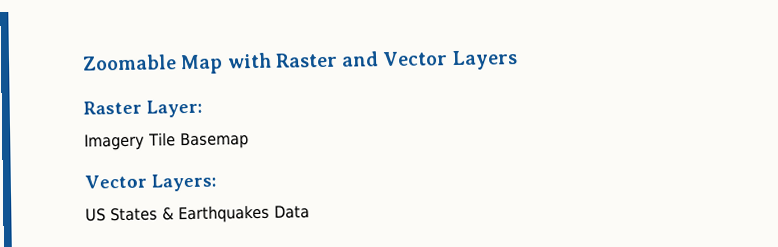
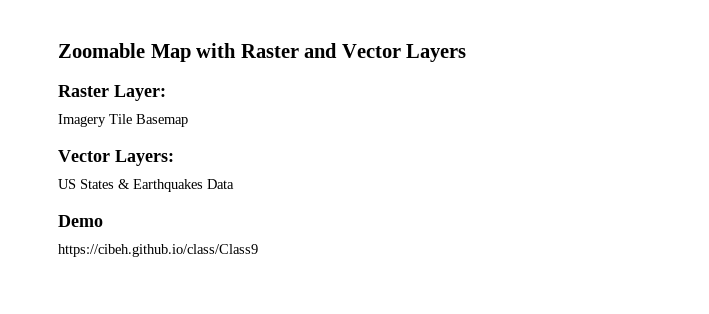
(310, 212) none -> [58,215,103,227] [58,244,258,257] // Demo // https://cibeh.github.io/class/Class9

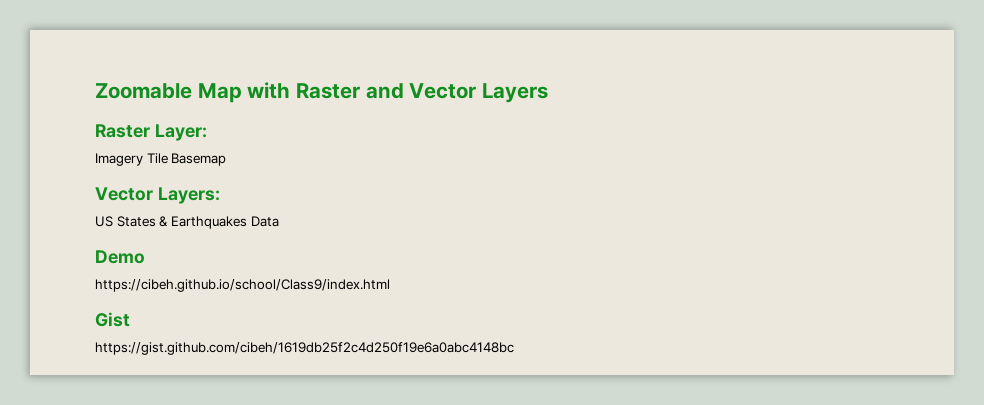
[58,244,258,257] https://cibeh.github.io/class/Class9 -> [95,279,390,292] [95,312,130,327] [95,342,514,355] https://cibeh.github.io/school/Class9/index.html // Gist // https://gist.github.com/cibeh/1619db25f2c4d250f19e6a0abc4148bc

